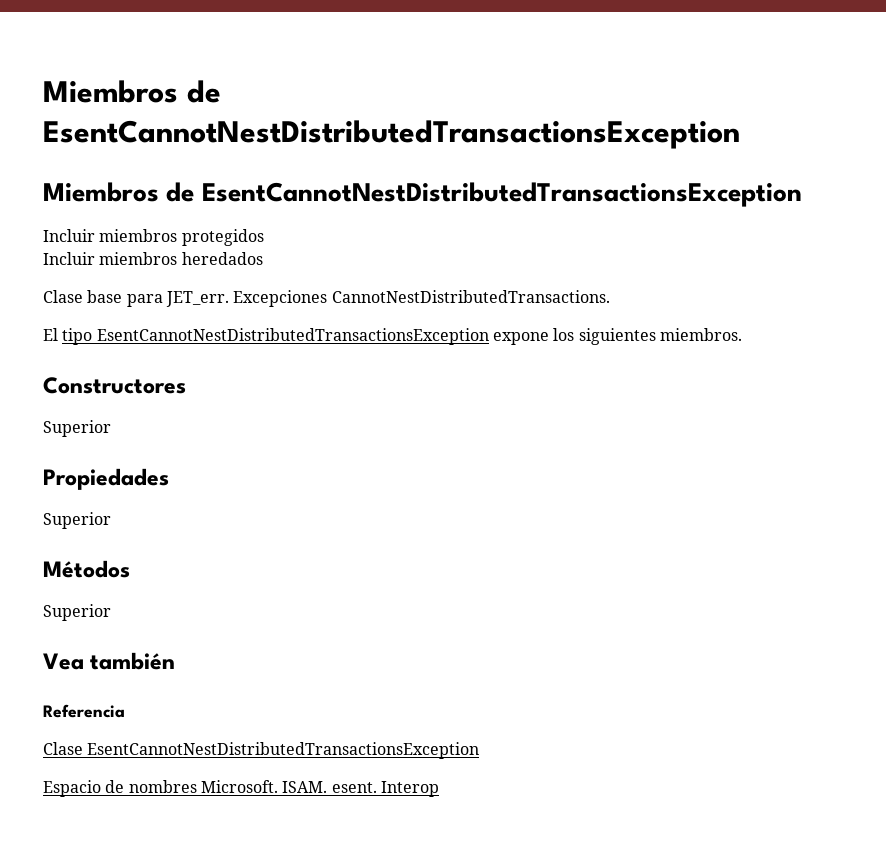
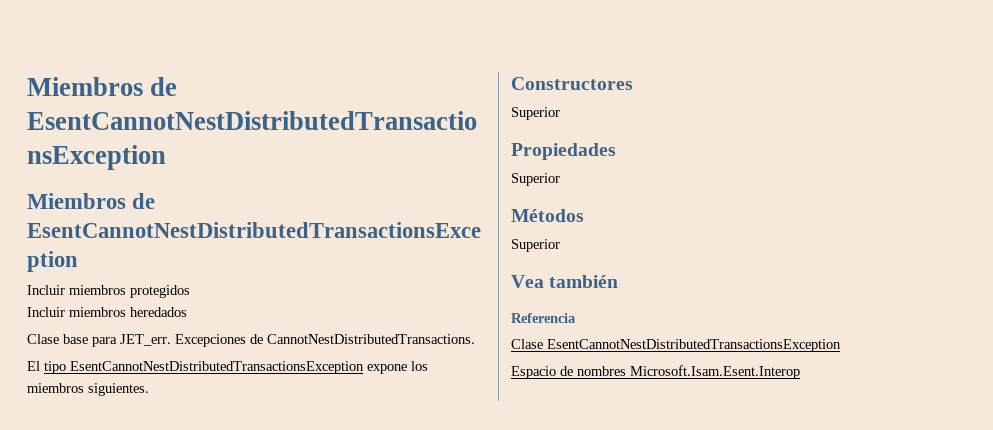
(328, 298) none -> [250,334,263,344] de
[578,328,742,345] siguientes miembros. -> [27,383,149,396] miembros siguientes.
[200,780,439,797] Microsoft. ISAM. esent. Interop -> [630,365,800,379] Microsoft.Isam.Esent.Interop

